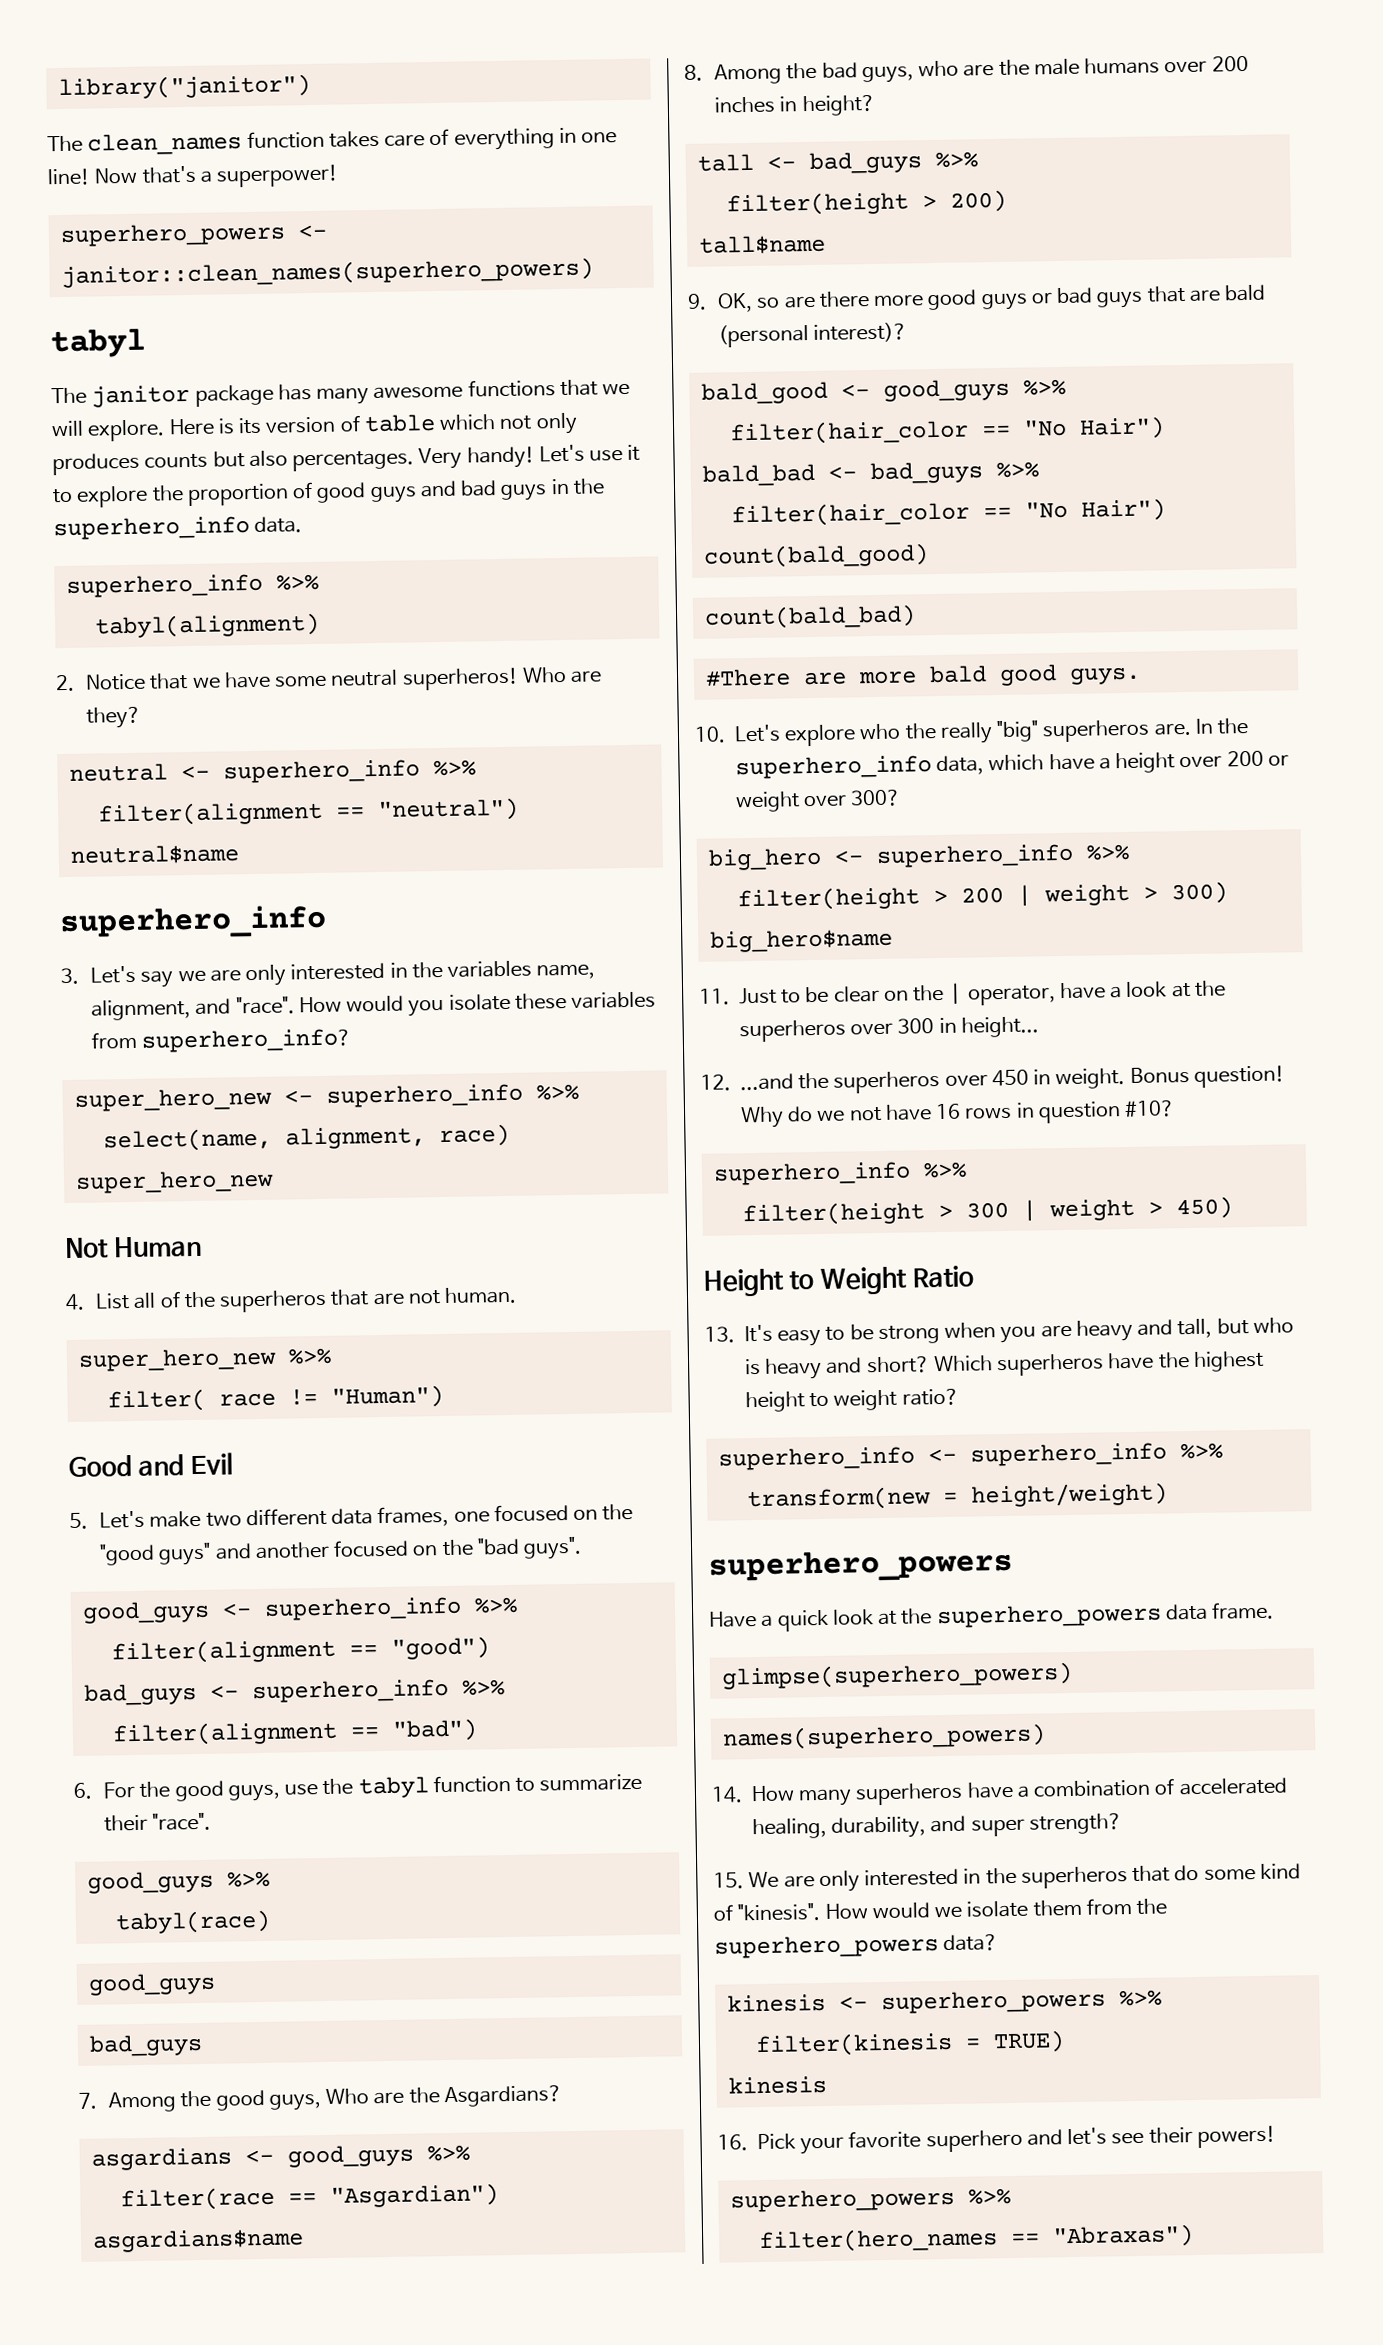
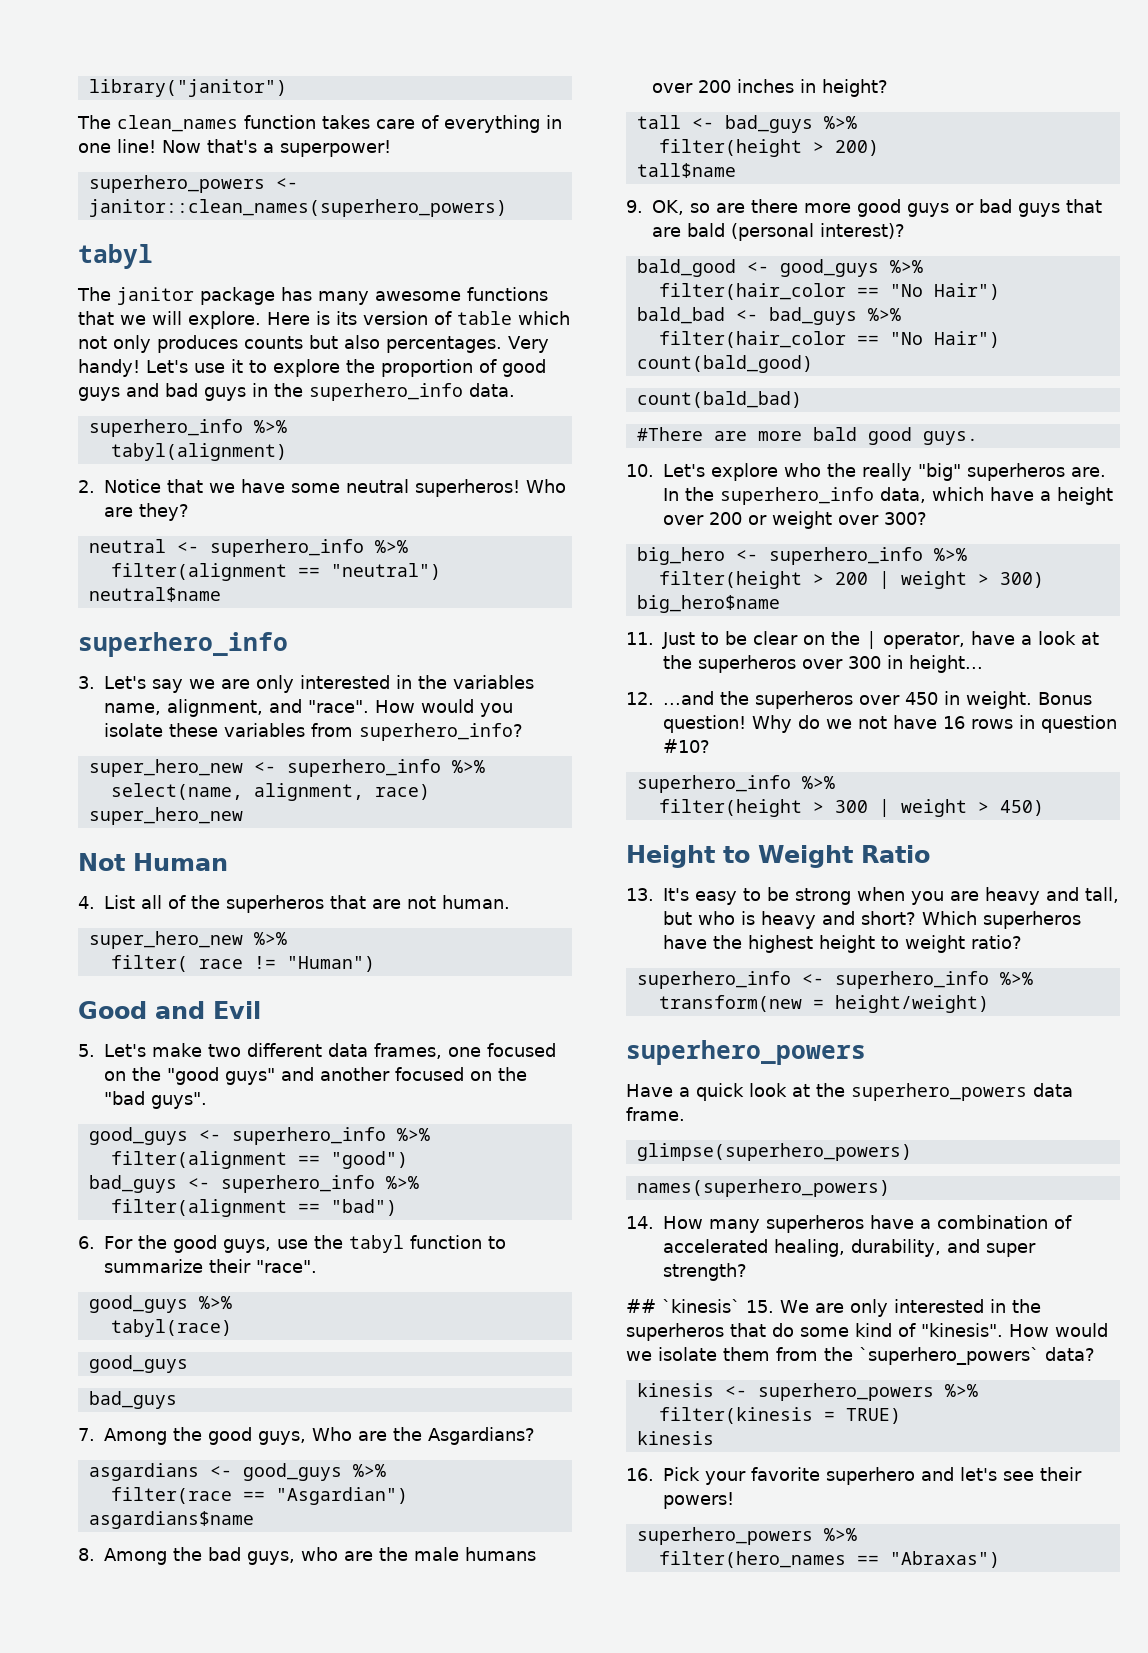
(1122, 1824) none -> [626,1299,740,1313] ## `kinesis`
[714,1934,939,1959] superhero_powers -> [859,1347,1039,1365] `superhero_powers`

